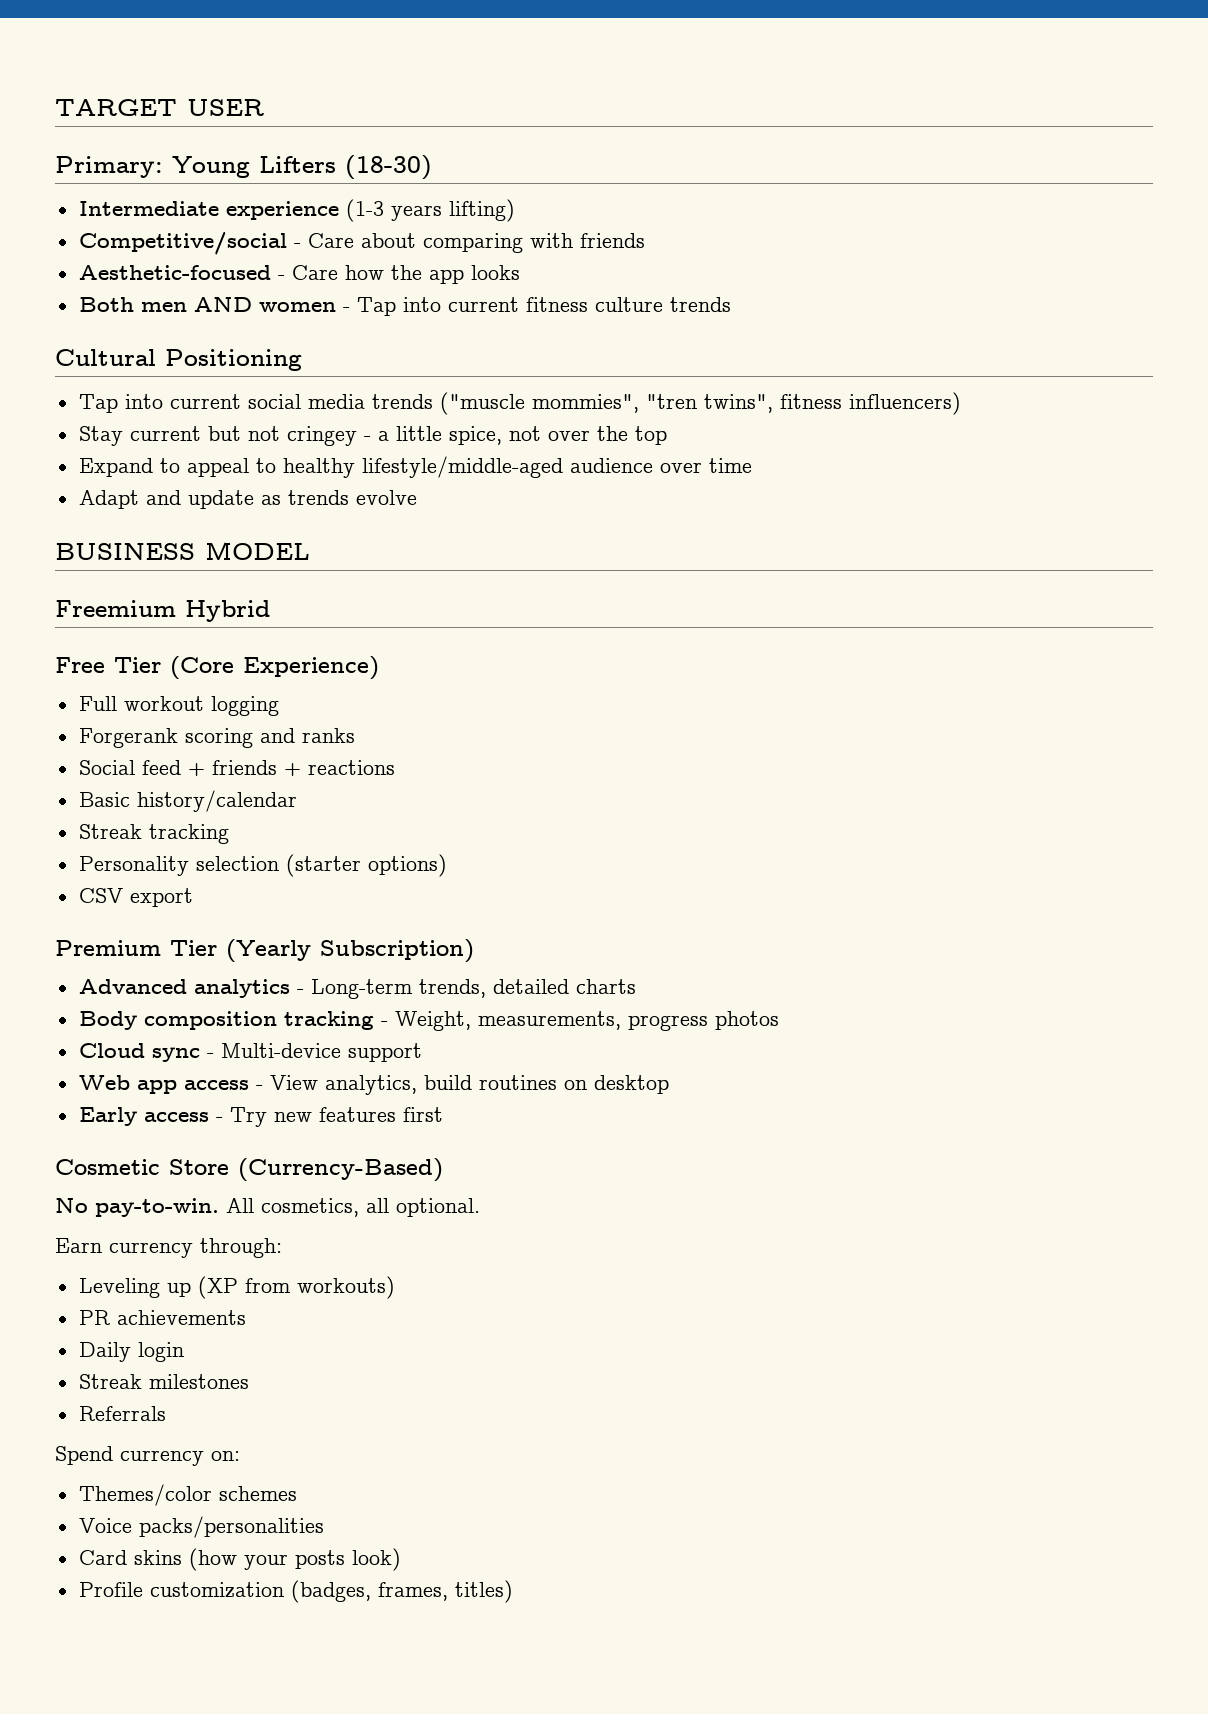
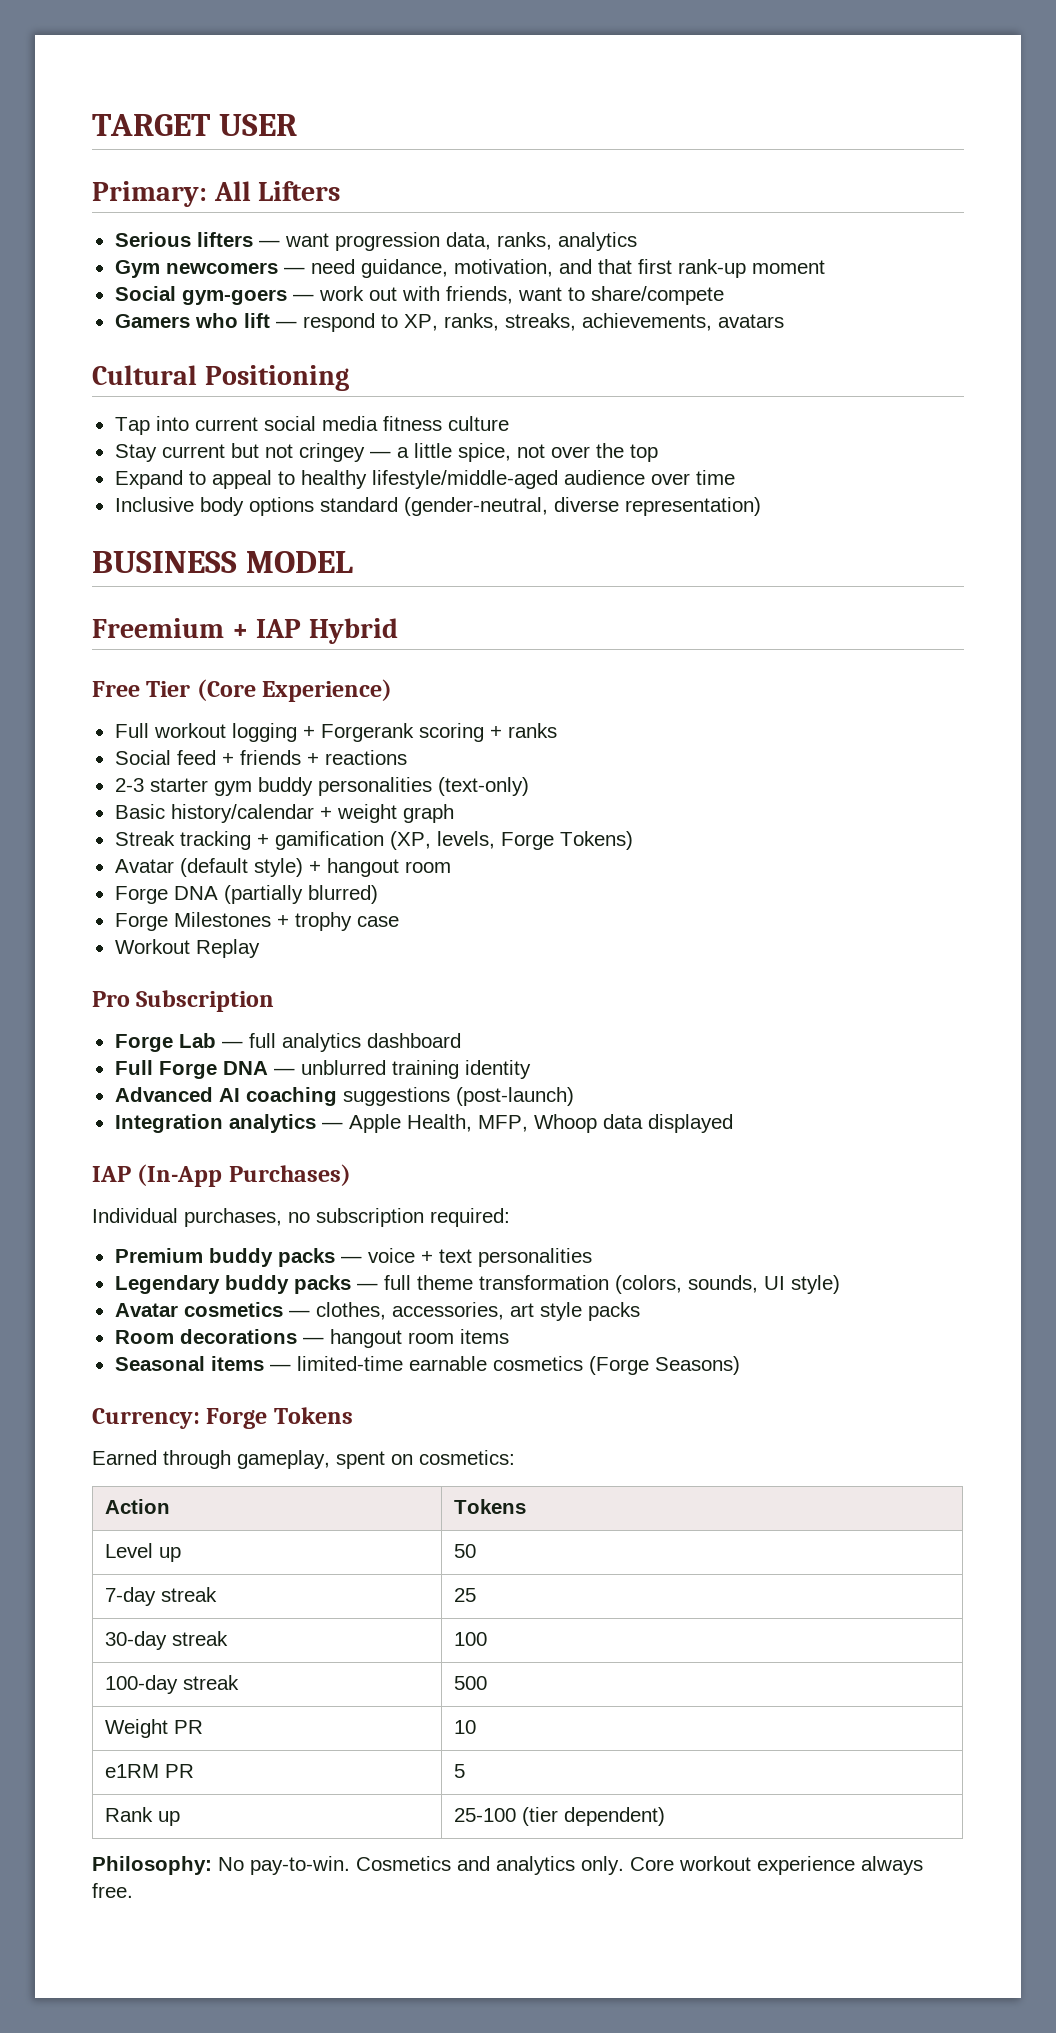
[172,156,250,178] Young -> [213,181,251,201] All
[345,155,432,180] [78,199,515,222] [78,232,645,255] [78,265,520,284] [78,297,731,316] (18-30) // Intermediate experience (1-3 years lifting) // Competitive/social - Care about comparing with friends // Aesthetic-focused - Care how the app looks // Both men AND women - Tap into current fitness culture trends -> [114,232,637,251] [114,259,825,278] [114,286,724,305] [114,313,784,332] // Serious lifters — want progression data, ranks, analytics // Gym newcomers — need guidance, motivation, and that first rank-up moment // Social gym-goers — work out with friends, want to share/compete // Gamers who lift — respond to XP, ranks, streaks, achievements, avatars
[371,392,961,415] trends ("muscle mommies", "tren twins", fitness influencers) -> [382,416,509,431] fitness culture
[363,436,371,441] - -> [369,451,391,458] —
[78,490,417,509] Adapt and update as trends evolve -> [114,497,761,516] Inclusive body options standard (gender-neutral, diverse representation)
(176, 608) none -> [231,619,302,638] + IAP
(279, 706) // -> [302,726,315,738] +
[259,728,295,743] and -> [489,726,502,738] +
(395, 767) none -> [114,777,529,796] // 2-3 starter gym buddy personalities (text-only)
(297, 801) none -> [319,804,454,823] + weight graph
[78,854,447,877] [78,888,193,907] [55,939,474,963] [78,979,636,999] [78,1011,779,1031] [78,1043,422,1062] [78,1075,669,1095] [78,1107,443,1127] [55,1158,443,1182] [55,1198,480,1217] [55,1238,282,1258] [78,1276,395,1299] [78,1310,246,1325] [78,1342,184,1362] [78,1374,249,1389] [78,1406,166,1421] [55,1446,240,1466] [78,1484,297,1506] [78,1516,324,1538] [78,1548,401,1571] [78,1580,513,1603] // Personality selection (starter options) // CSV export // Premium Tier (Yearly Subscription) // Advanced analytics - Long-term trends, detailed charts // Body composition tracking - Weight, measurements, progress photos // Cloud sync - Multi-device support // Web app access - View analytics, build routines on desktop // Early access - Try new features first // Cosmetic Store (Currency-Based) // No pay-to-win. All cosmetics, all optional. // Earn currency through: // Leveling up (XP from workouts) // PR achievements // Daily login // Streak milestones // Referrals // Spend currency on: // Themes/color schemes // Voice packs/personalities // Card skins (how your posts look) // Profile customization (badges, frames, titles) -> [256,831,633,850] [114,858,451,877] [114,885,378,904] [114,912,399,931] [114,939,260,958] [92,990,275,1012] [114,1033,461,1052] [114,1060,531,1079] [114,1087,574,1106] [114,1114,733,1133] [92,1164,351,1187] [92,1208,510,1227] [114,1248,592,1267] [114,1275,840,1294] [114,1302,640,1321] [114,1329,509,1348] [114,1356,740,1375] [92,1407,353,1429] [92,1450,515,1469] [104,1499,170,1514] [453,1499,526,1514] [104,1543,181,1562] [453,1544,476,1558] [104,1587,217,1606] [453,1588,476,1602] [104,1631,228,1650] [453,1632,487,1646] [104,1675,239,1694] [453,1676,487,1690] [104,1719,203,1738] [453,1720,476,1734] [104,1764,194,1778] [453,1764,465,1778] [104,1807,180,1826] [453,1807,665,1826] [92,1856,923,1875] [92,1883,133,1898] + gamification (XP, levels, Forge Tokens) // Avatar (default style) + hangout room // Forge DNA (partially blurred) // Forge Milestones + trophy case // Workout Replay // Pro Subscription // Forge Lab — full analytics dashboard // Full Forge DNA — unblurred training identity // Advanced AI coaching suggestions (post-launch) // Integration analytics — Apple Health, MFP, Whoop data displayed // IAP (In-App Purchases) // Individual purchases, no subscription required: // Premium buddy packs — voice + text personalities // Legendary buddy packs — full theme transformation (colors, sounds, UI style) // Avatar cosmetics — clothes, accessories, art style packs // Room decorations — hangout room items // Seasonal items — limited-time earnable cosmetics (Forge Seasons) // Currency: Forge Tokens // Earned through gameplay, spent on cosmetics: // Action | Tokens // Level up | 50 // 7-day streak | 25 // 30-day streak | 100 // 100-day streak | 500 // Weight PR | 10 // e1RM PR | 5 // Rank up | 25-100 (tier dependent) // Philosophy: No pay-to-win. Cosmetics and analytics only. Core workout experience always free.

